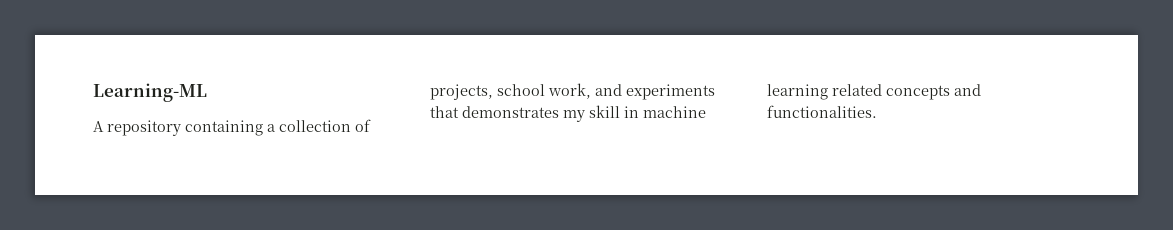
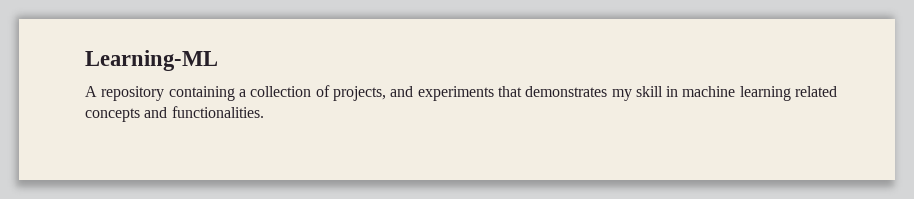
[497,83,591,99] school work, -> (386, 93) none

